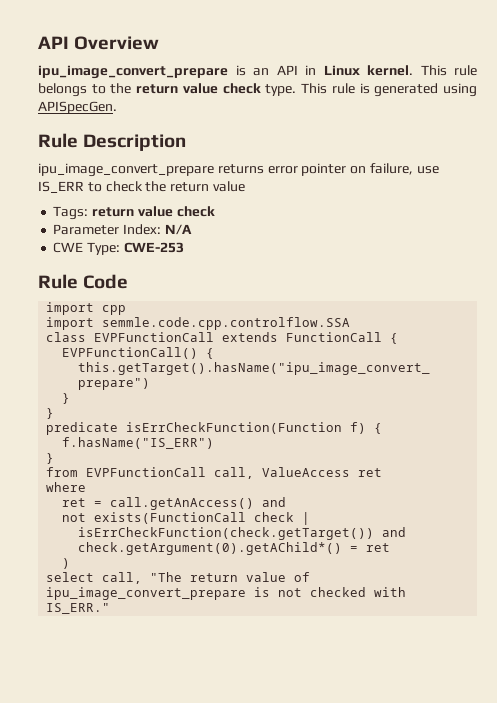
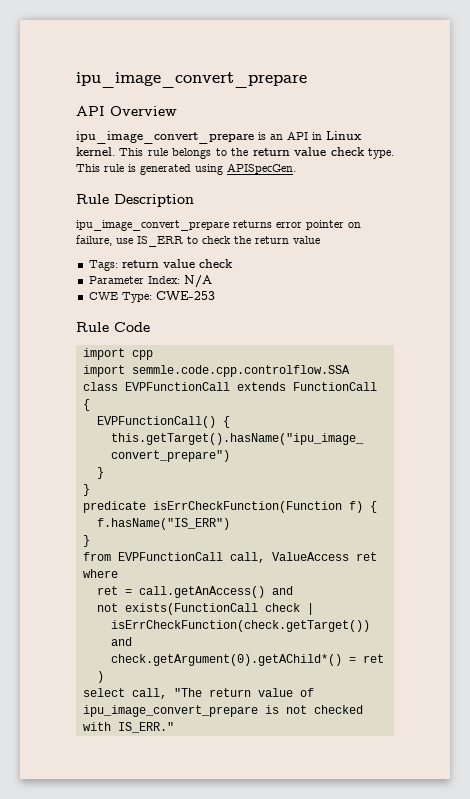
(38, 42) none -> [76,72,307,88] ipu_image_convert_prepare //

